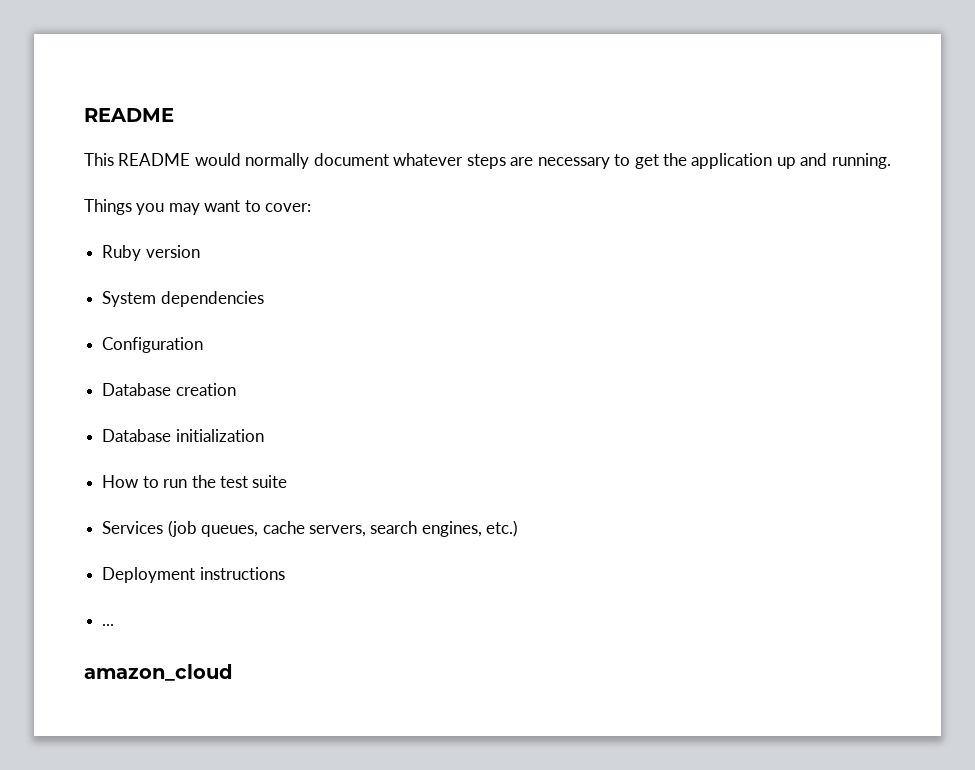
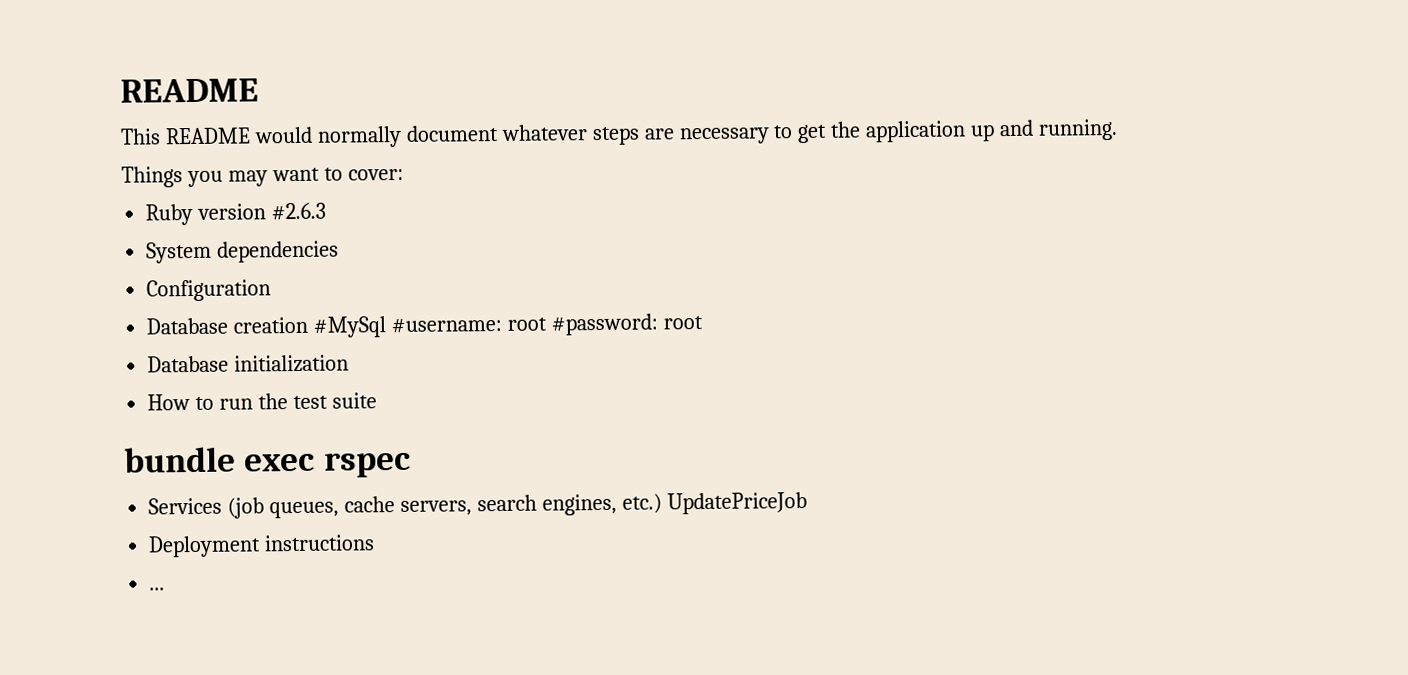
(200, 251) none -> [271,202,327,221] #2.6.3
(236, 389) none -> [313,313,703,338] #MySql #username: root #password: root
(288, 481) none -> [124,446,411,478] // bundle exec rspec
(519, 528) none -> [666,492,807,515] UpdatePriceJob
[84,664,233,681] // amazon_cloud -> (166, 589) none

